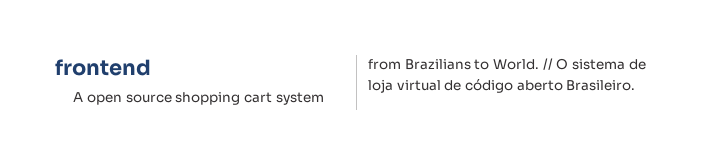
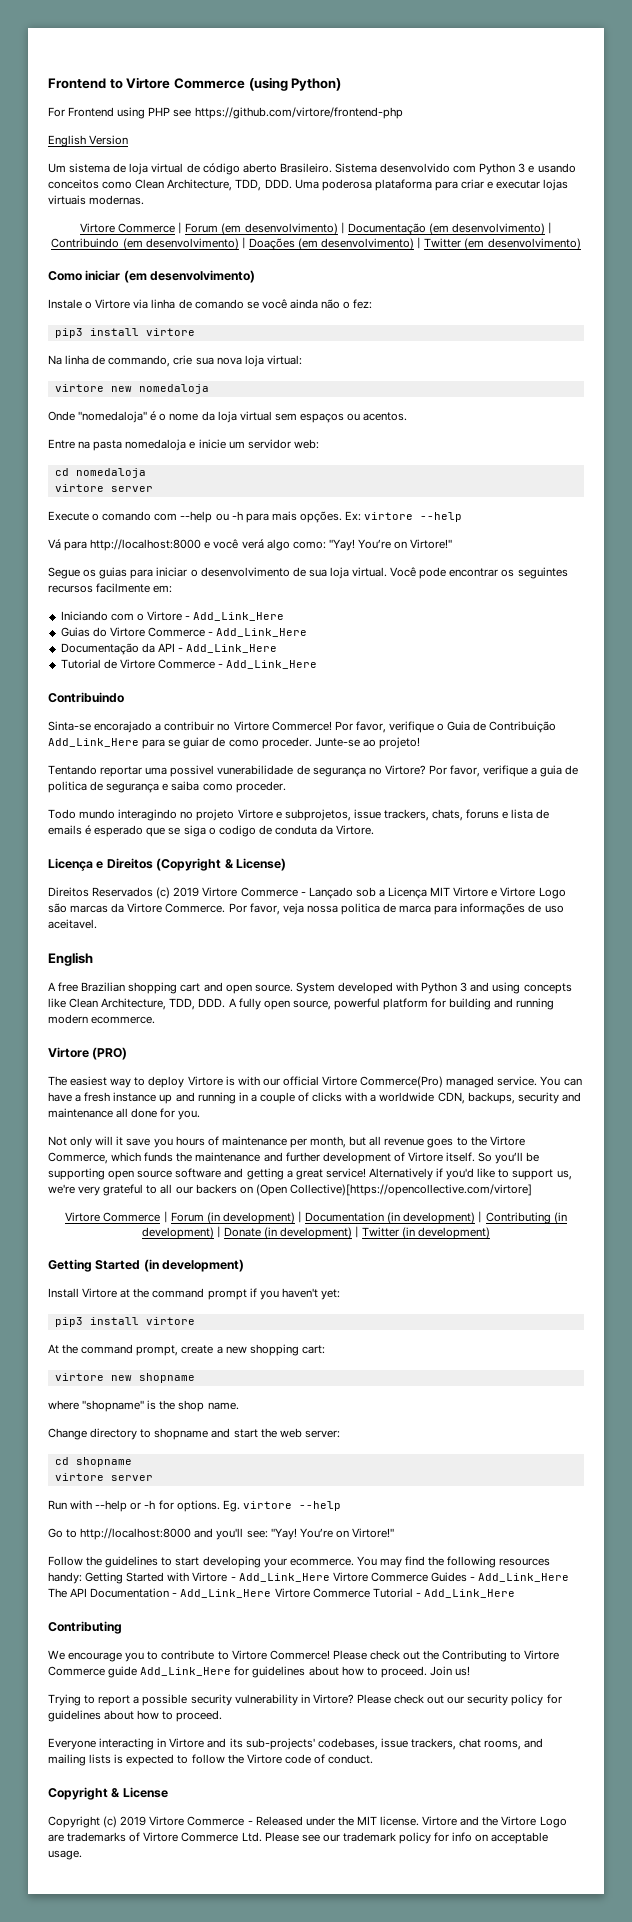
[55,59,151,76] [73,92,324,105] [368,58,569,70] frontend // A open source shopping cart system from Brazilians to World. // O -> [48,77,342,91] [48,107,403,119] [48,135,129,147] [48,163,66,173] Frontend to Virtore Commerce (using Python) // For Frontend using PHP see https://github.com/virtore/frontend-php // English Version // Um
(636, 85) none -> [334,163,576,175] [48,179,569,191] [48,195,145,205] [79,222,553,235] [51,237,581,250] [48,270,256,283] [48,299,373,309] [54,328,195,338] [48,355,302,367] [54,384,209,394] [48,411,408,423] [48,439,319,451] [54,468,146,478] [54,484,153,492] [48,511,463,523] [48,539,453,551] [48,567,568,579] [48,583,173,593] [60,611,285,621] [60,627,308,637] [60,643,278,655] [60,659,318,669] [48,692,124,703] [48,721,557,733] [48,737,420,749] [48,765,579,777] [48,781,286,793] [48,809,550,821] [48,825,375,837] [48,858,286,871] [48,887,566,899] [48,903,564,915] [48,919,97,929] [48,952,93,966] [48,982,572,994] [48,998,555,1010] [48,1014,156,1024] [48,1047,128,1060] [48,1076,582,1088] [48,1092,581,1104] [48,1108,201,1120] [48,1136,525,1148] [48,1152,540,1164] [48,1168,572,1180] [48,1184,532,1196] [65,1211,567,1224] [141,1226,491,1239] [48,1259,245,1272] [48,1288,340,1300] [54,1317,195,1327] [48,1344,325,1356] [54,1373,195,1383] [48,1400,239,1412] [48,1428,340,1440] [54,1457,132,1467] [54,1473,153,1481] [48,1500,341,1512] [48,1528,394,1540] [48,1556,551,1568] [48,1572,570,1584] [48,1588,515,1598] [48,1621,122,1634] [48,1650,560,1662] [48,1666,471,1678] [48,1694,562,1706] [48,1710,223,1722] [48,1738,544,1750] [48,1754,374,1766] [48,1787,168,1800] [48,1816,567,1828] [48,1832,549,1844] [48,1850,82,1860] Sistema desenvolvido com Python 3 e usando conceitos como Clean Architecture, TDD, DDD. Uma poderosa plataforma para criar e executar lojas virtuais modernas. // Virtore Commerce | Forum (em desenvolvimento) | Documentação (em desenvolvimento) | Contribuindo (em desenvolvimento) | Doações (em desenvolvimento) | Twitter (em desenvolvimento) // Como iniciar (em desenvolvimento) // Instale o Virtore via linha de comando se você ainda não o fez: // pip3 install virtore // Na linha de commando, crie sua nova loja virtual: // virtore new nomedaloja // Onde "nomedaloja" é o nome da loja virtual sem espaços ou acentos. // Entre na pasta nomedaloja e inicie um servidor web: // cd nomedaloja // virtore server // Execute o comando com --help ou -h para mais opções. Ex: virtore --help // Vá para http://localhost:8000 e você verá algo como: "Yay! You’re on Virtore!" // Segue os guias para iniciar o desenvolvimento de sua loja virtual. Você pode encontrar os seguintes recursos facilmente em: // Iniciando com o Virtore - Add_Link_Here // Guias do Virtore Commerce - Add_Link_Here // Documentação da API - Add_Link_Here // Tutorial de Virtore Commerce - Add_Link_Here // Contribuindo // Sinta-se encorajado a contribuir no Virtore Commerce! Por favor, verifique o Guia de Contribuição Add_Link_Here para se guiar de como proceder. Junte-se ao projeto! // Tentando reportar uma possivel vunerabilidade de segurança no Virtore? Por favor, verifique a guia de politica de segurança e saiba como proceder. // Todo mundo interagindo no projeto Virtore e subprojetos, issue trackers, chats, foruns e lista de emails é esperado que se siga o codigo de conduta da Virtore. // Licença e Direitos (Copyright & License) // Direitos Reservados (c) 2019 Virtore Commerce - Lançado sob a Licença MIT Virtore e Virtore Logo são marcas da Virtore Commerce. Por favor, veja nossa politica de marca para informações de uso aceitavel. // English // A free Brazilian shopping cart and open source. System developed with Python 3 and using concepts like Clean Architecture, TDD, DDD. A fully open source, powerful platform for building and running modern ecommerce. // Virtore (PRO) // The easiest way to deploy Virtore is with our official Virtore Commerce(Pro) managed service. You can have a fresh instance up and running in a couple of clicks with a worldwide CDN, backups, security and maintenance all done for you. // Not only will it save you hours of maintenance per month, but all revenue goes to the Virtore Commerce, which funds the maintenance and further development of Virtore itself. So you’ll be supporting open source software and getting a great service! Alternatively if you'd like to support us, we're very grateful to all our backers on (Open Collective)[https://opencollective.com/virtore] // Virtore Commerce | Forum (in development) | Documentation (in development) | Contributing (in development) | Donate (in development) | Twitter (in development) // Getting Started (in development) // Install Virtore at the command prompt if you haven't yet: // pip3 install virtore // At the command prompt, create a new shopping cart: // virtore new shopname // where "shopname" is the shop name. // Change directory to shopname and start the web server: // cd shopname // virtore server // Run with --help or -h for options. Eg. virtore --help // Go to http://localhost:8000 and you'll see: "Yay! You’re on Virtore!" // Follow the guidelines to start developing your ecommerce. You may find the following resources handy: Getting Started with Virtore - Add_Link_Here Virtore Commerce Guides - Add_Link_Here The API Documentation - Add_Link_Here Virtore Commerce Tutorial - Add_Link_Here // Contributing // We encourage you to contribute to Virtore Commerce! Please check out the Contributing to Virtore Commerce guide Add_Link_Here for guidelines about how to proceed. Join us! // Trying to report a possible security vulnerability in Virtore? Please check out our security policy for guidelines about how to proceed. // Everyone interacting in Virtore and its sub-projects' codebases, issue trackers, chat rooms, and mailing lists is expected to follow the Virtore code of conduct. // Copyright & License // Copyright (c) 2019 Virtore Commerce - Released under the MIT license. Virtore and the Virtore Logo are trademarks of Virtore Commerce Ltd. Please see our trademark policy for info on acceptable usage.

